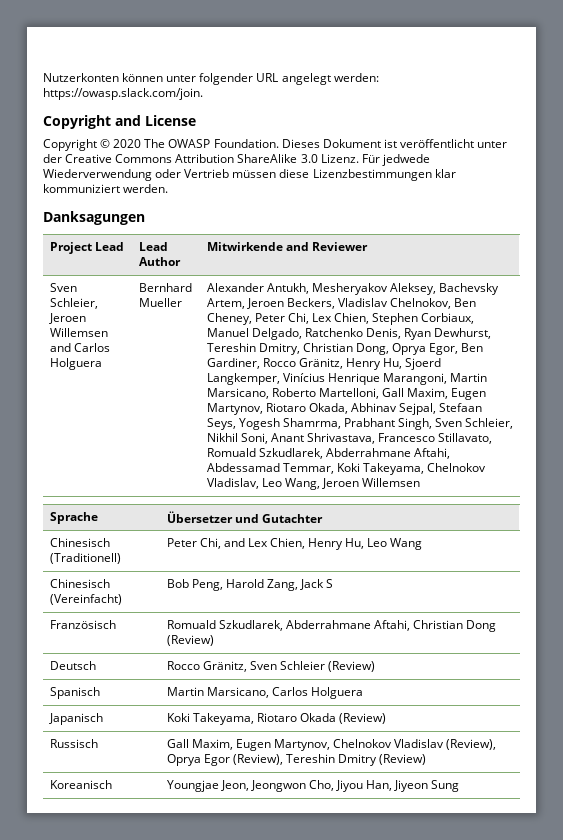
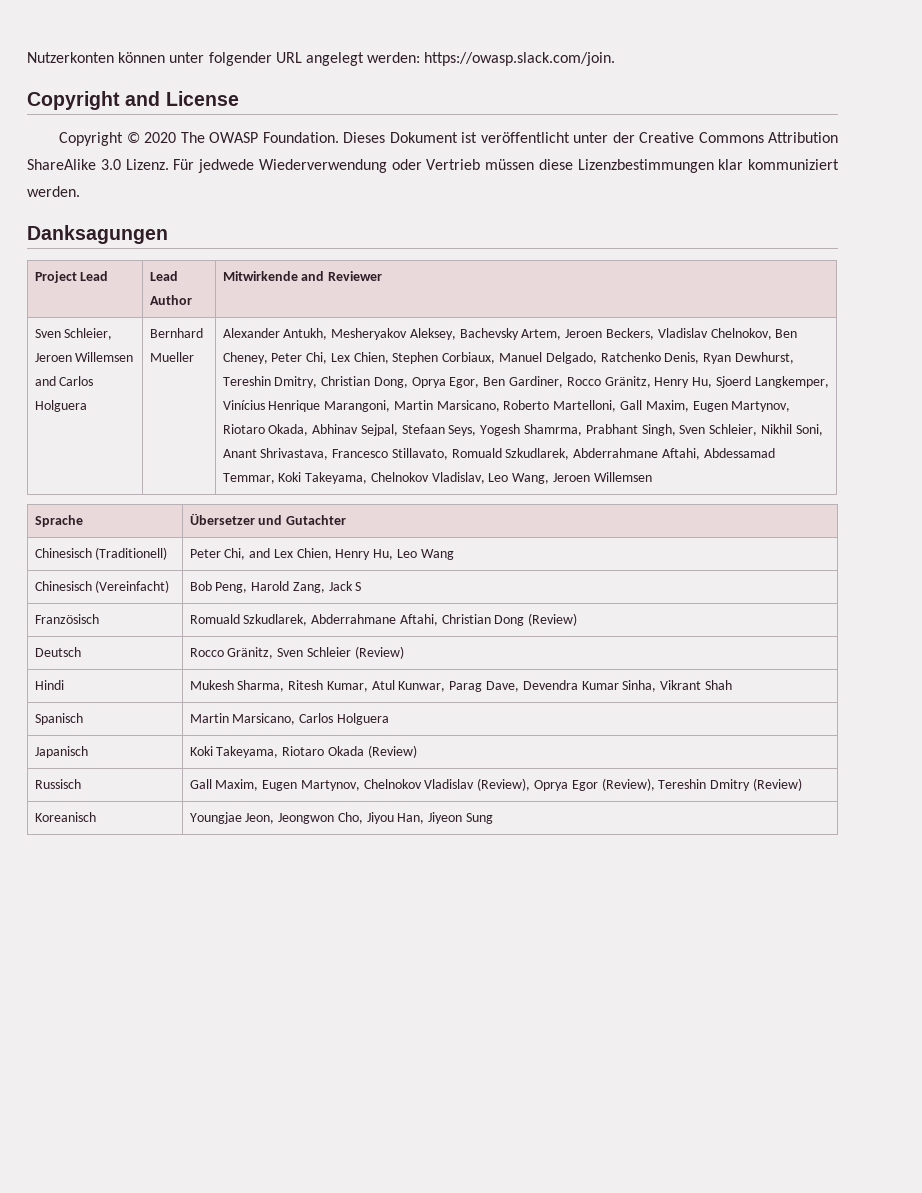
(376, 666) none -> [34,680,64,690] [189,680,732,692] // Hindi | Mukesh Sharma, Ritesh Kumar, Atul Kunwar, Parag Dave, Devendra Kumar Sinha, Vikrant Shah

